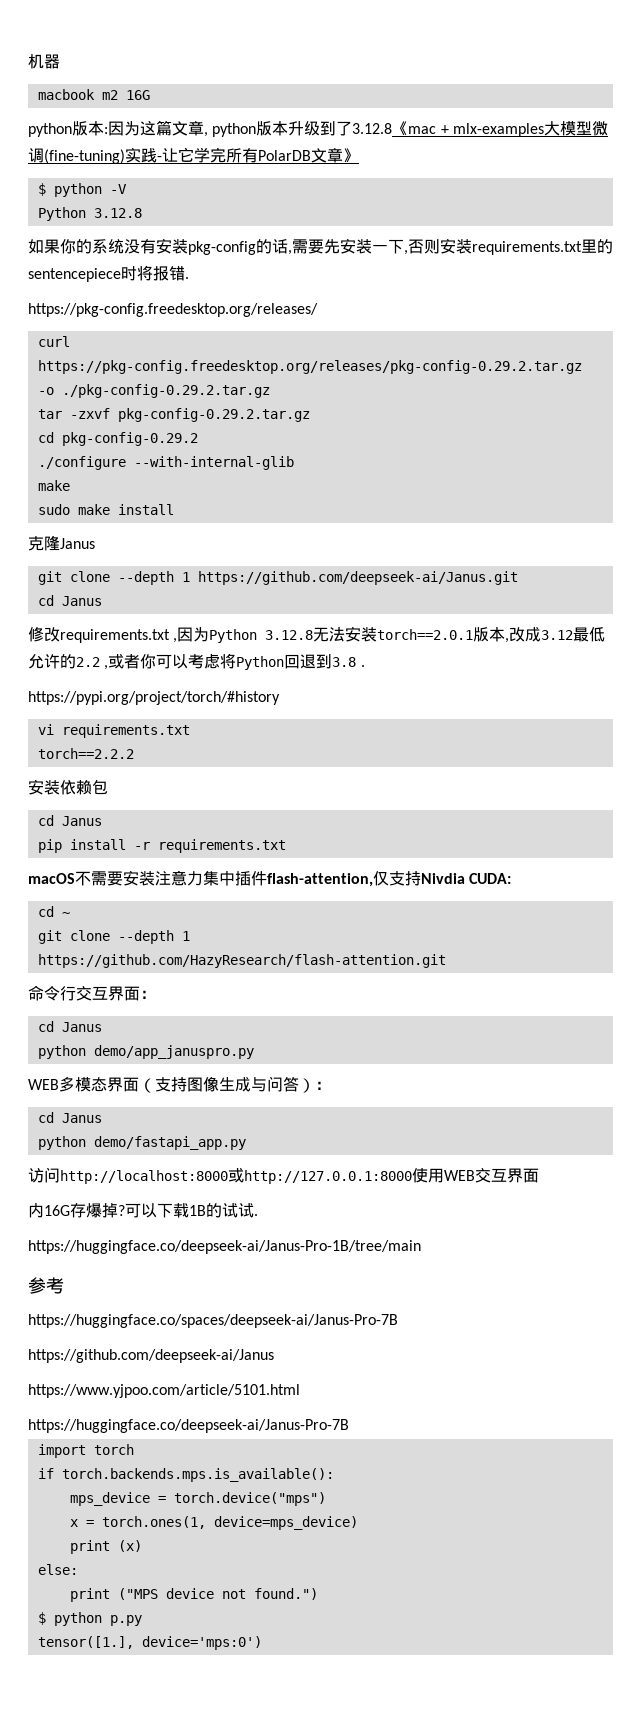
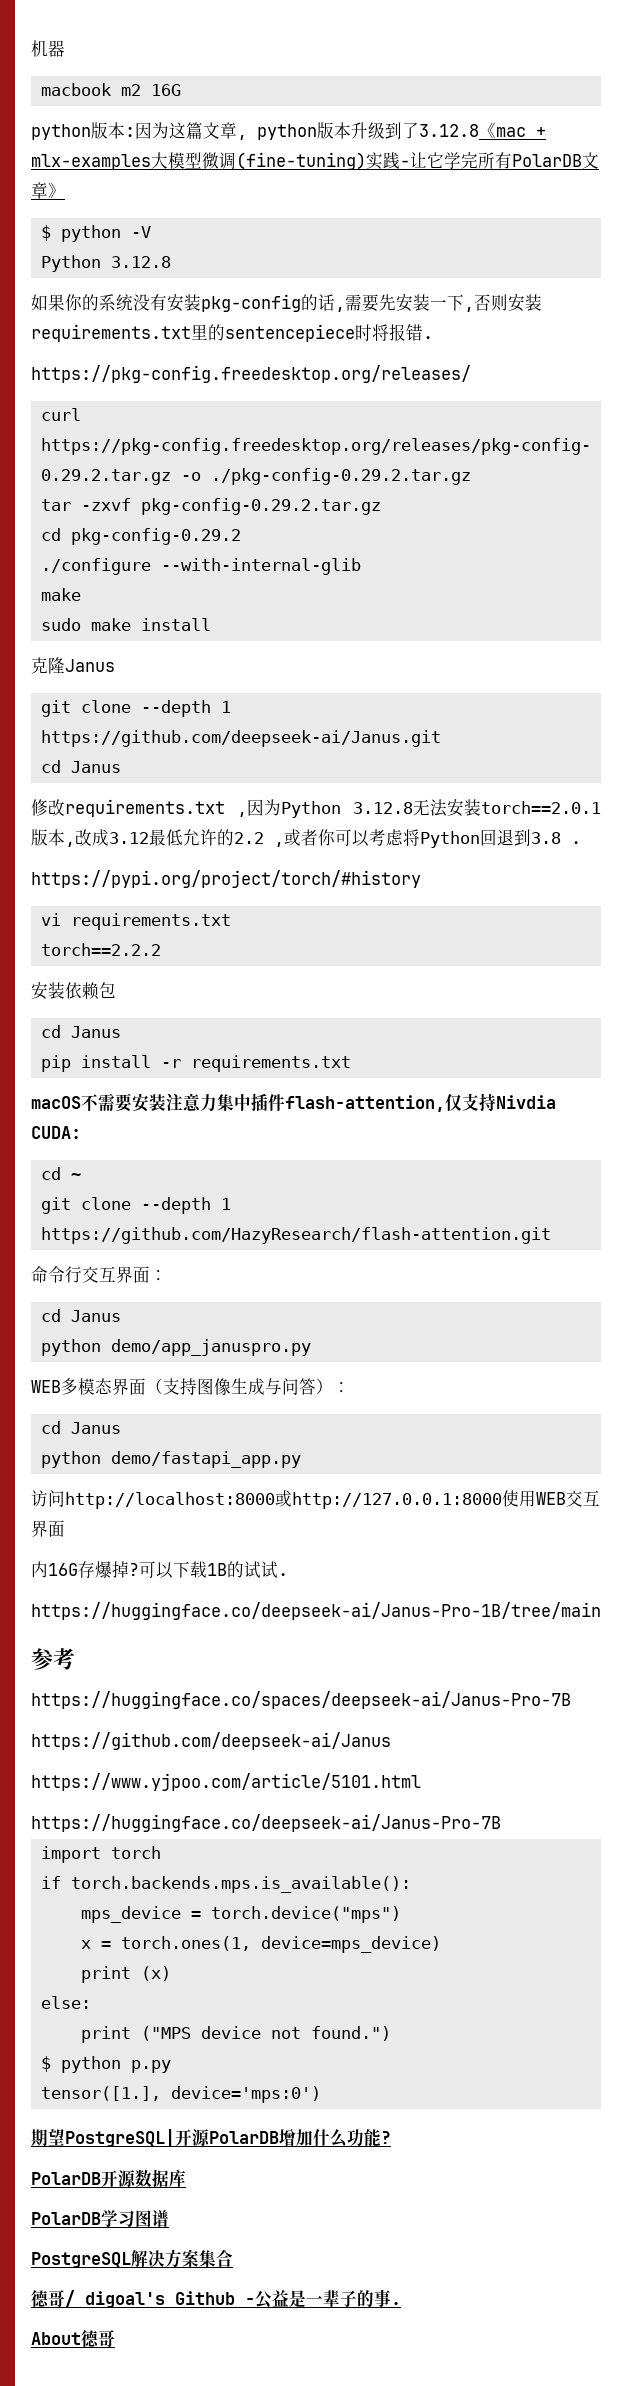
(262, 1643) none -> [31,2129,391,2147] [31,2169,186,2188] [31,2209,169,2228] [31,2249,233,2268] [31,2289,401,2309] [31,2330,115,2347] // 期望PostgreSQL|开源PolarDB增加什么功能? // PolarDB开源数据库 // PolarDB学习图谱 // PostgreSQL解决方案集合 // 德哥/ digoal's Github -公益是一辈子的事. // About德哥

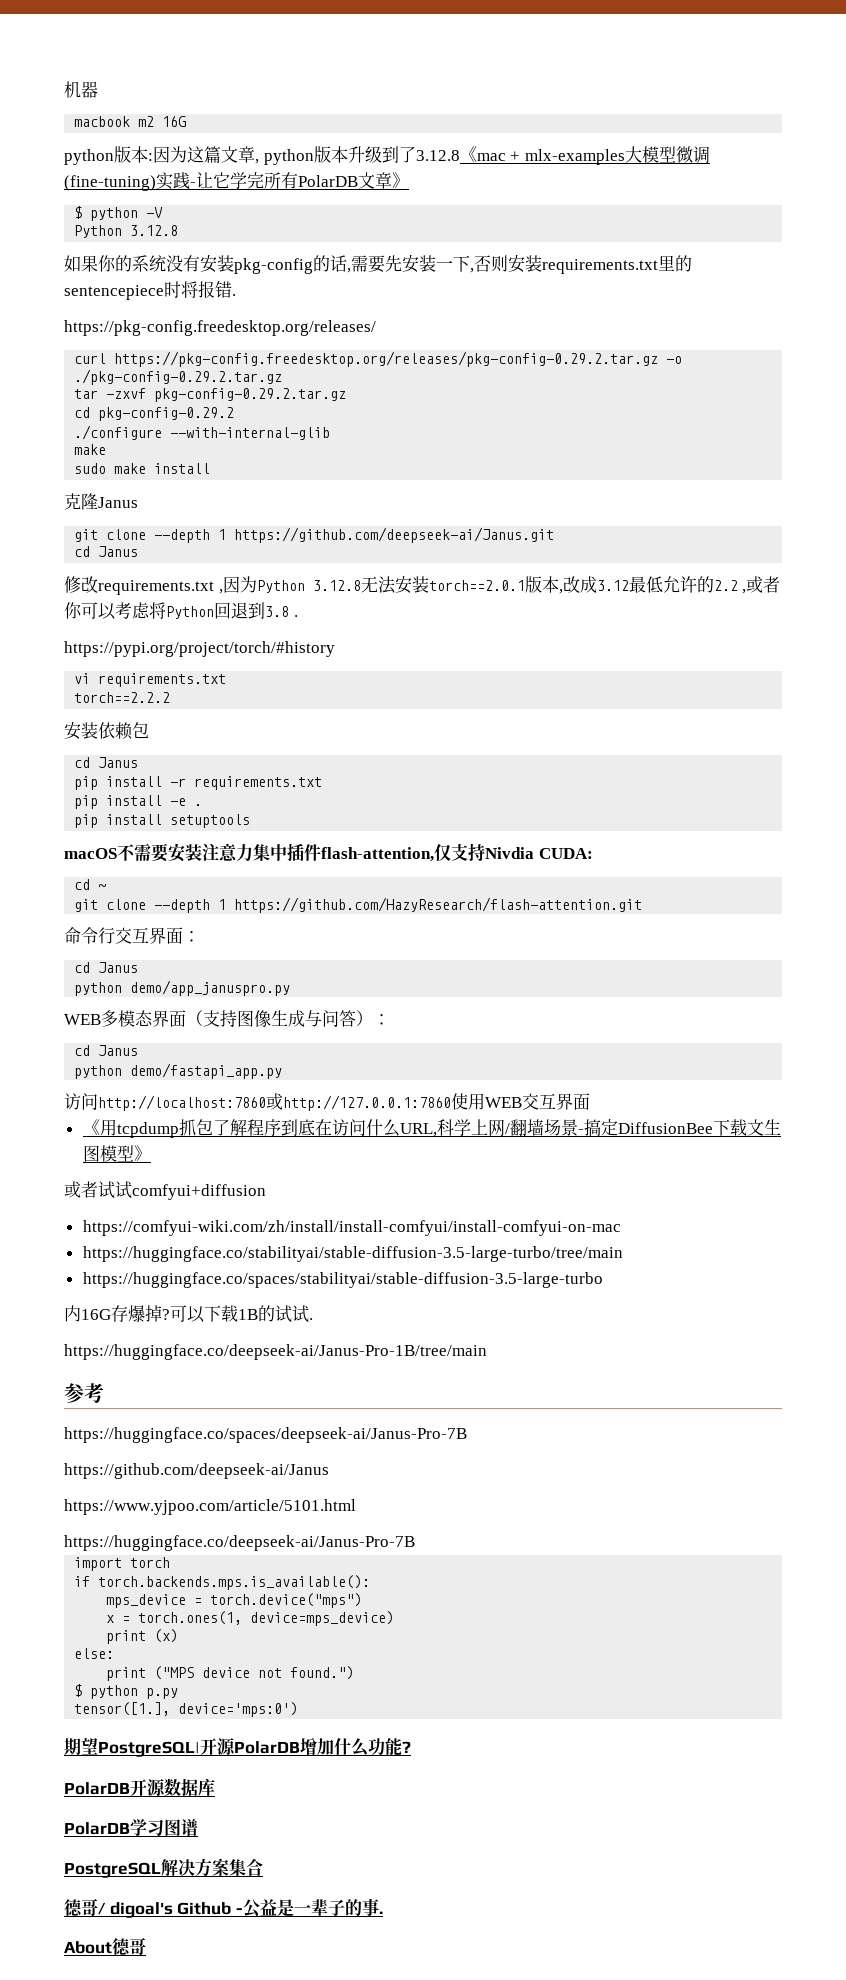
(351, 1063) none -> [74,795,203,809] [74,814,251,828] // pip install -e . // pip install setuptools
[65,1490,502,1509] http://localhost:8000或http://127.0.0.1:8000 -> [98,1093,451,1111] http://localhost:7860或http://127.0.0.1:7860
(65, 1528) none -> [82,1119,781,1138] [82,1145,151,1162] [64,1181,266,1200] [82,1220,621,1236] [82,1246,623,1262] [82,1272,603,1288] // 《用tcpdump抓包了解程序到底在访问什么URL,科学上网/翻墙场景-搞定DiffusionBee下载文生图模型》 // 或者试试comfyui+diffusion // https://comfyui-wiki.com/zh/install/install-comfyui/install-comfyui-on-mac // https://huggingface.co/stabilityai/stable-diffusion-3.5-large-turbo/tree/main // https://huggingface.co/spaces/stabilityai/stable-diffusion-3.5-large-turbo

